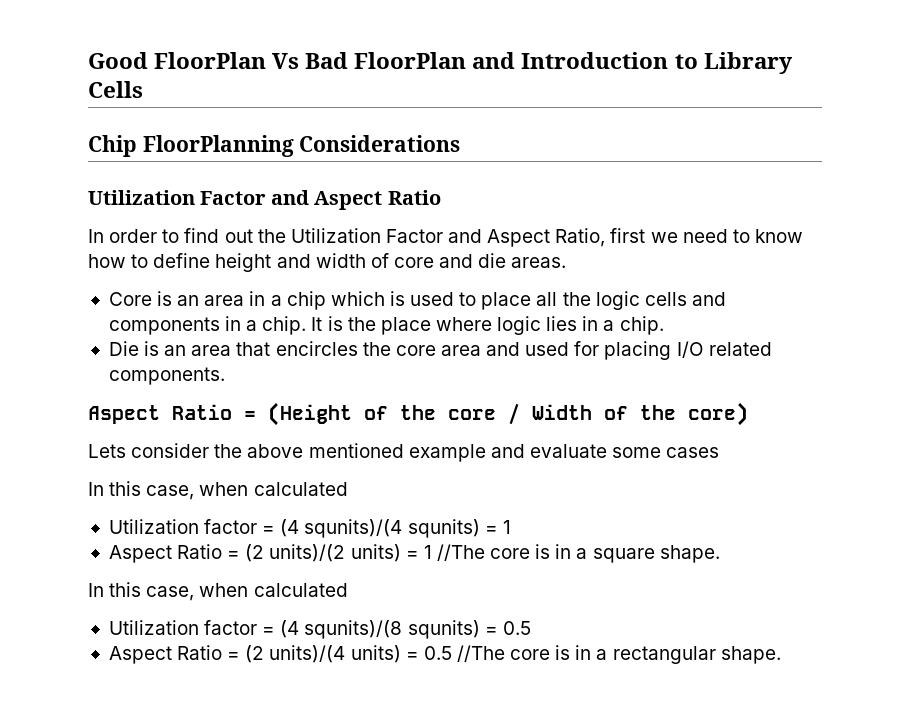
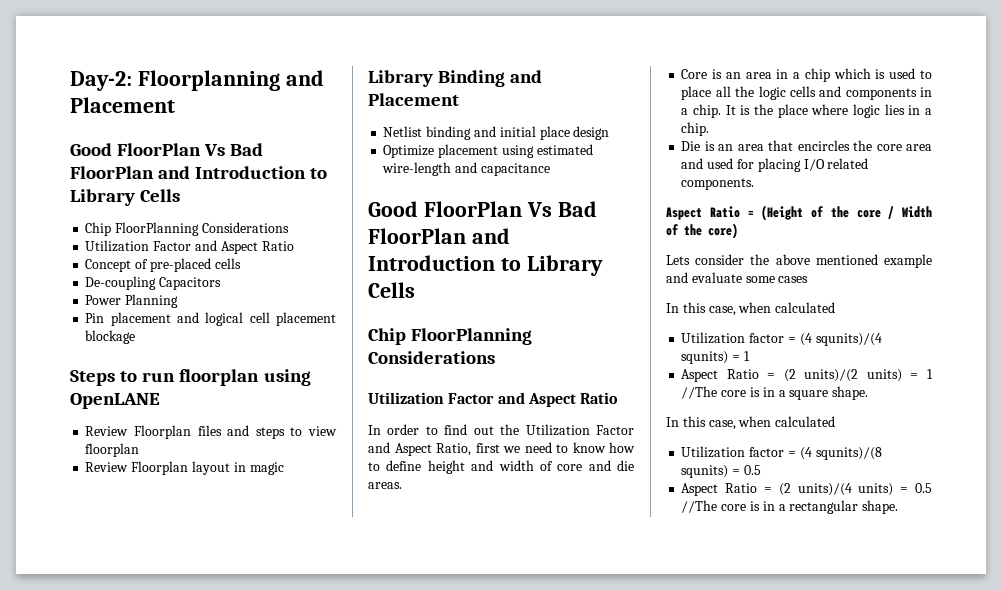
(88, 60) none -> [70,70,324,91] [70,97,175,113] [70,143,264,156] [70,166,328,179] [70,189,181,206] [85,222,289,236] [85,240,294,254] [85,258,241,272] [85,276,222,290] [85,294,179,308] [85,312,336,326] [85,330,136,344] [70,369,311,386] [70,393,160,409] [85,425,337,439] [85,443,140,457] [85,461,284,475] [368,70,543,87] [368,93,459,106] [383,126,610,140] [383,144,593,158] [382,162,550,176] Day-2: Floorplanning and Placement // Good FloorPlan Vs Bad FloorPlan and Introduction to Library Cells // Chip FloorPlanning Considerations // Utilization Factor and Aspect Ratio // Concept of pre-placed cells // De-coupling Capacitors // Power Planning // Pin placement and logical cell placement blockage // Steps to run floorplan using OpenLANE // Review Floorplan files and steps to view floorplan // Review Floorplan layout in magic // Library Binding and Placement // Netlist binding and initial place design // Optimize placement using estimated wire-length and capacitance //

